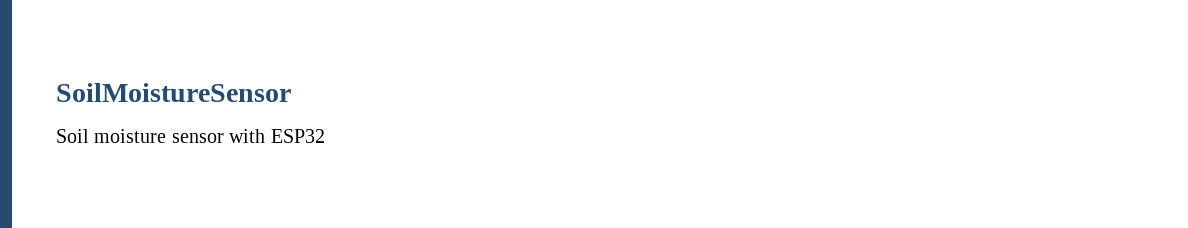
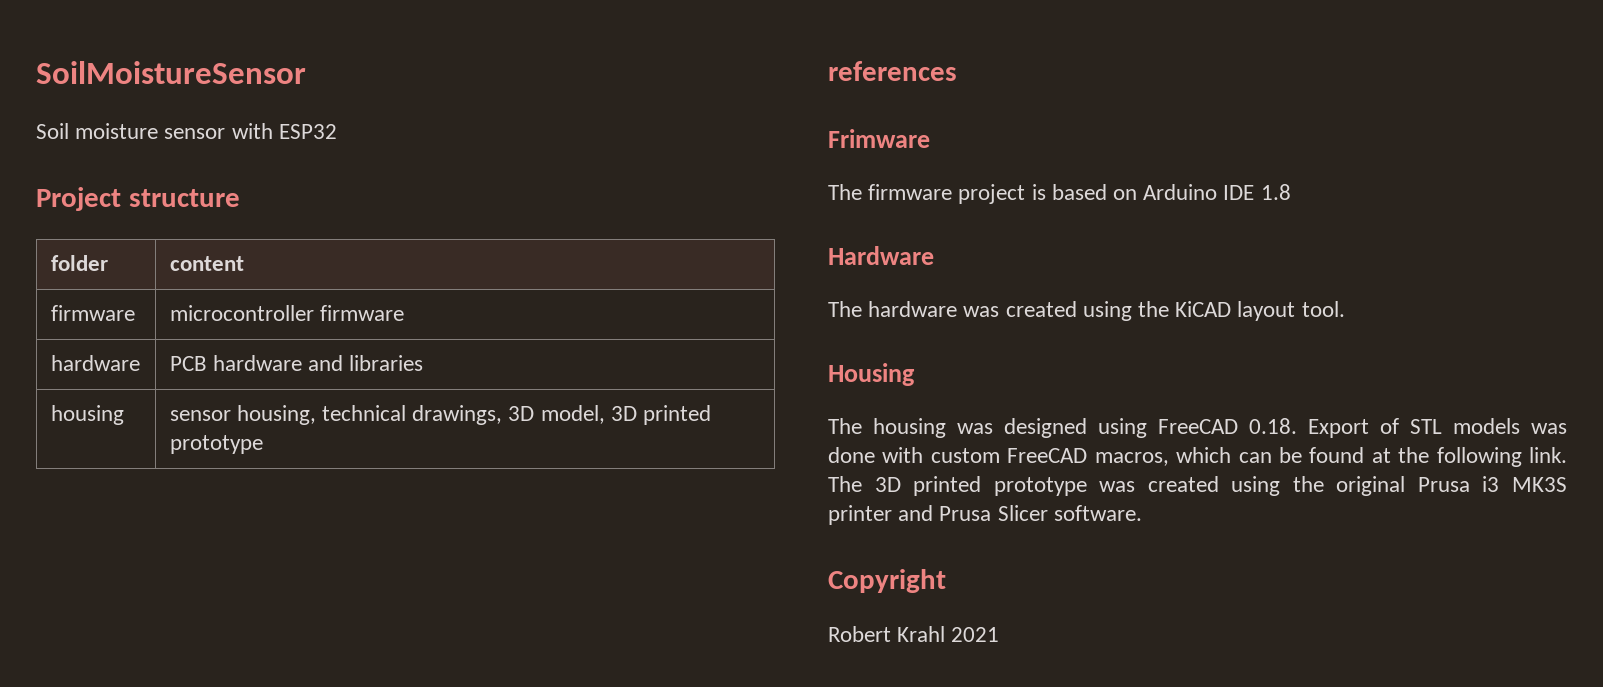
(325, 136) none -> [36,187,240,211] [50,255,108,271] [169,256,244,271] [50,305,135,321] [169,305,404,321] [50,355,140,371] [169,355,424,371] [50,405,124,425] [169,405,712,425] [169,435,263,454] [828,61,957,81] [828,129,930,148] [828,184,1291,204] [828,246,934,265] [828,301,1345,321] [828,363,915,386] [828,418,1567,438] [828,447,1567,467] [828,476,1567,496] [828,505,1142,525] [828,569,946,593] [828,626,1000,642] // Project structure // folder | content // firmware | microcontroller firmware // hardware | PCB hardware and libraries // housing | sensor housing, technical drawings, 3D model, 3D printed prototype // references // Frimware // The firmware project is based on Arduino IDE 1.8 // Hardware // The hardware was created using the KiCAD layout tool. // Housing // The housing was designed using FreeCAD 0.18. Export of STL models was done with custom FreeCAD macros, which can be found at the following link. The 3D printed prototype was created using the original Prusa i3 MK3S printer and Prusa Slicer software. // Copyright // Robert Krahl 2021

